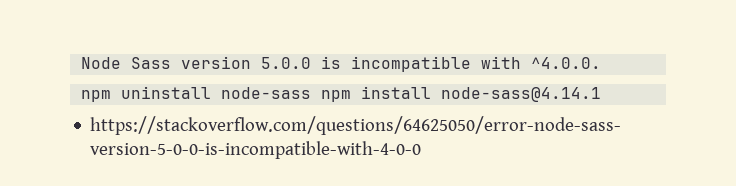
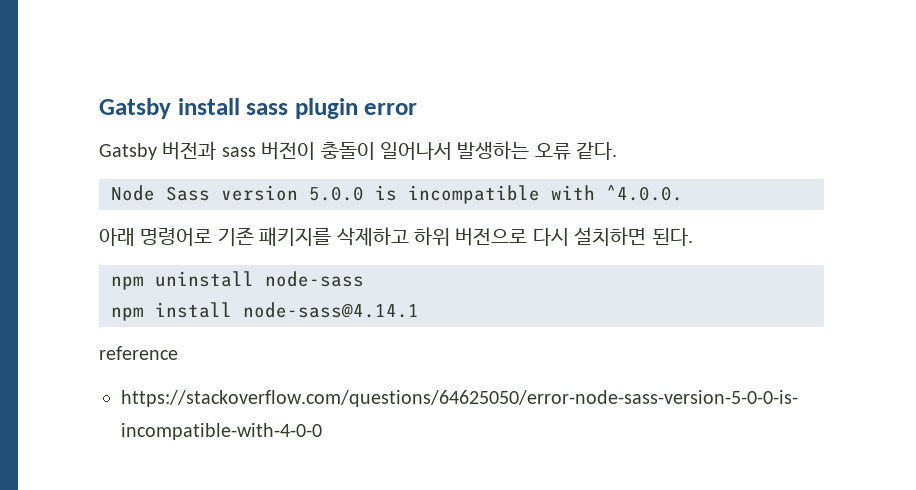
(81, 63) none -> [99,98,418,119] [99,141,618,160] Gatsby install sass plugin error // Gatsby 버전과 sass 버전이 충돌이 일어나서 발생하는 오류 같다. //
(602, 63) none -> [99,227,693,246] // 아래 명령어로 기존 패키지를 삭제하고 하위 버전으로 다시 설치하면 된다.
(312, 93) none -> (364, 279) //
(602, 94) none -> [99,346,178,360] // reference

